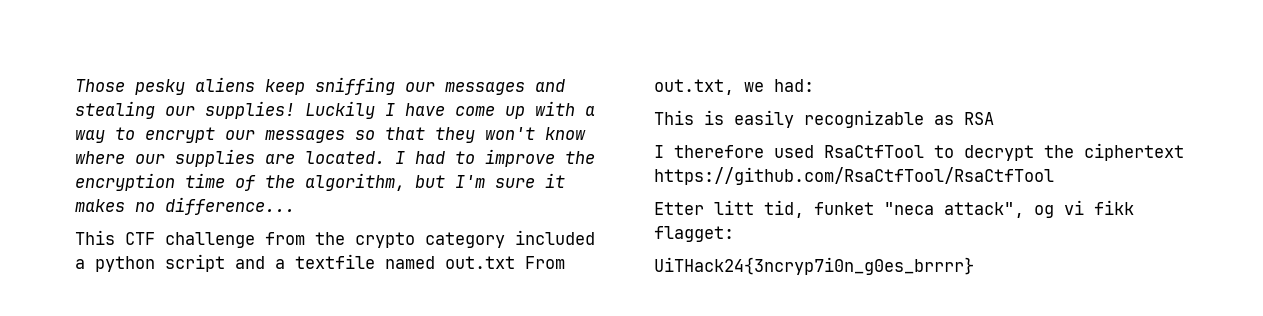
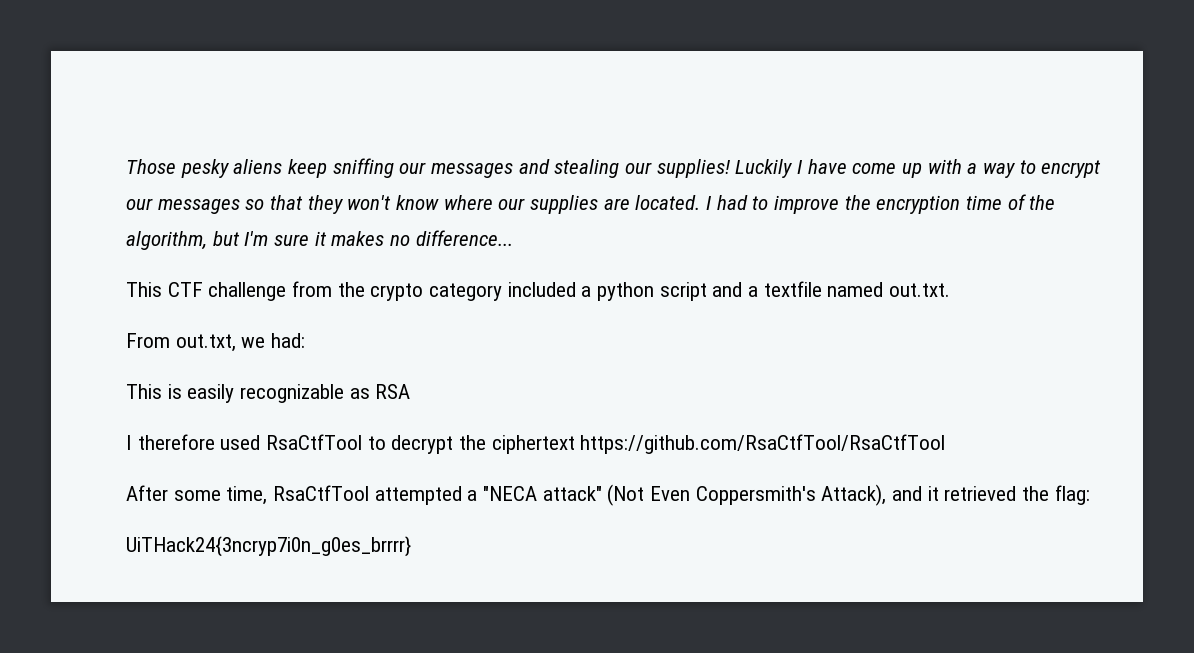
[445,256,515,269] out.txt -> [889,283,951,297] out.txt. //
[654,200,1134,218] [654,226,734,242] Etter litt tid, funket "neca attack", og vi fikk flagget: -> [126,484,1090,506] After some time, RsaCtfTool attempted a "NECA attack" (Not Even Coppersmith's Attack), and it retrieved the flag:

